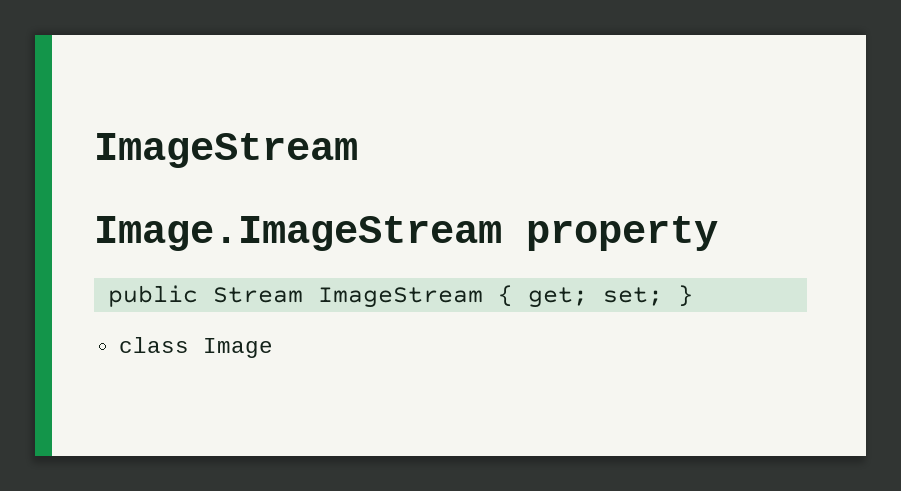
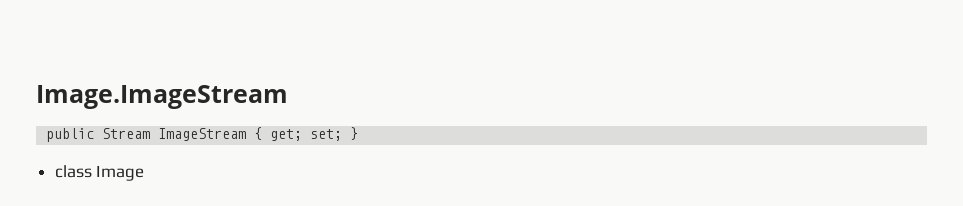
[94,133,358,168] ImageStream // -> (36, 97) none
[526,216,718,251] property -> (288, 97) none

